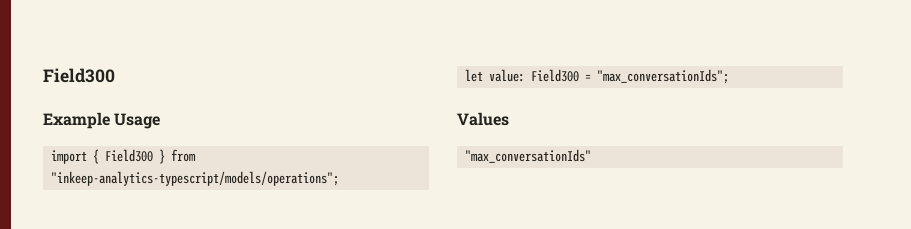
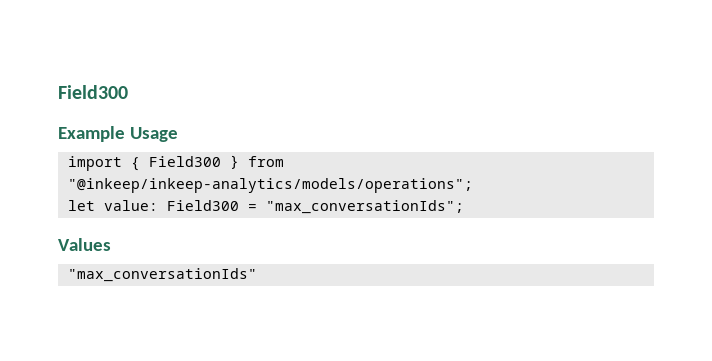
[51,171,340,186] "inkeep-analytics-typescript/models/operations"; -> [67,178,473,193] "@inkeep/inkeep-analytics/models/operations";

